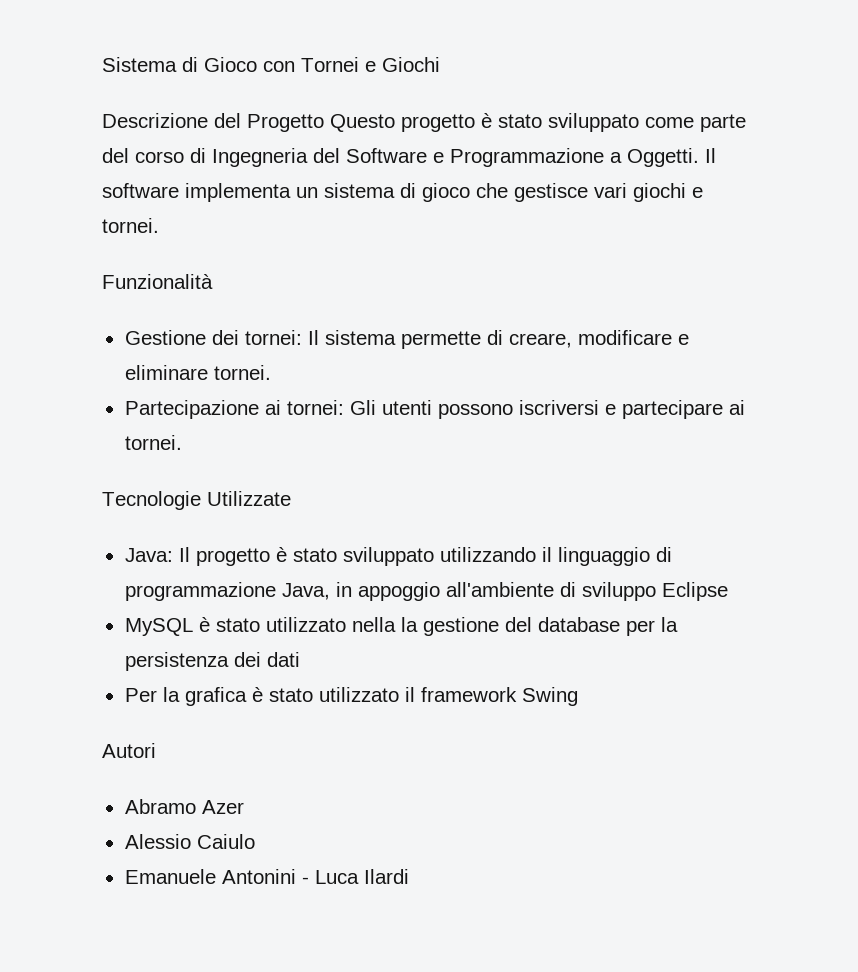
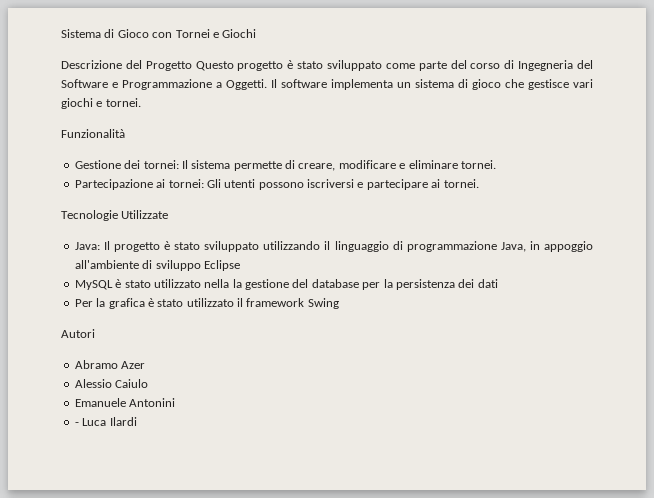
(296, 876) none -> (176, 402) //

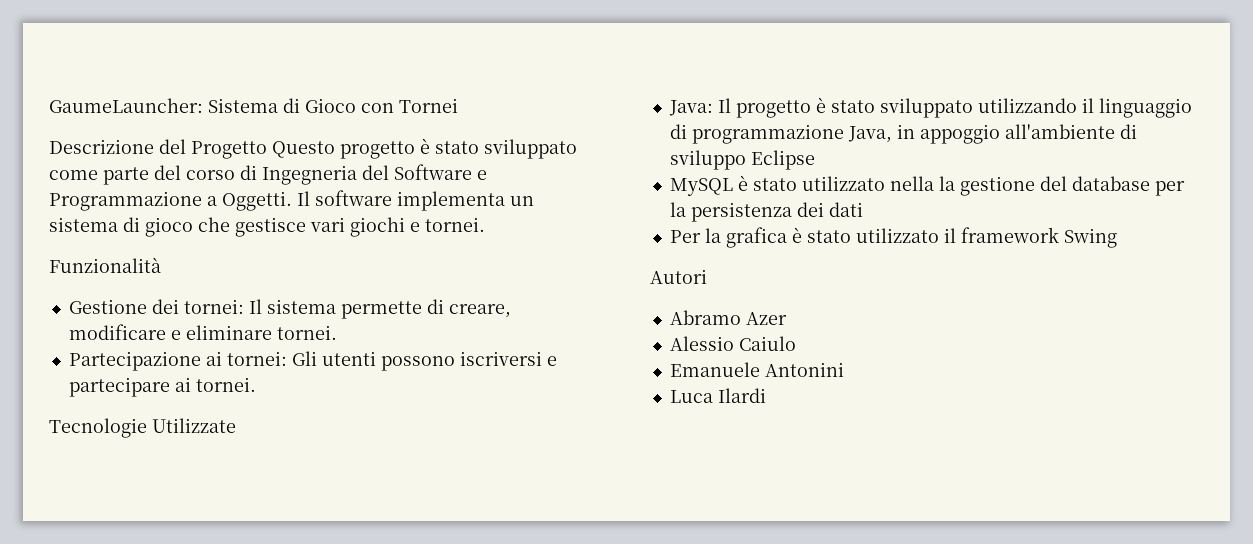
(61, 33) none -> [49,98,203,113] GaumeLauncher:
[212,29,257,38] e Giochi -> (458, 105) none
[74,422,79,426] - -> (844, 369) none

